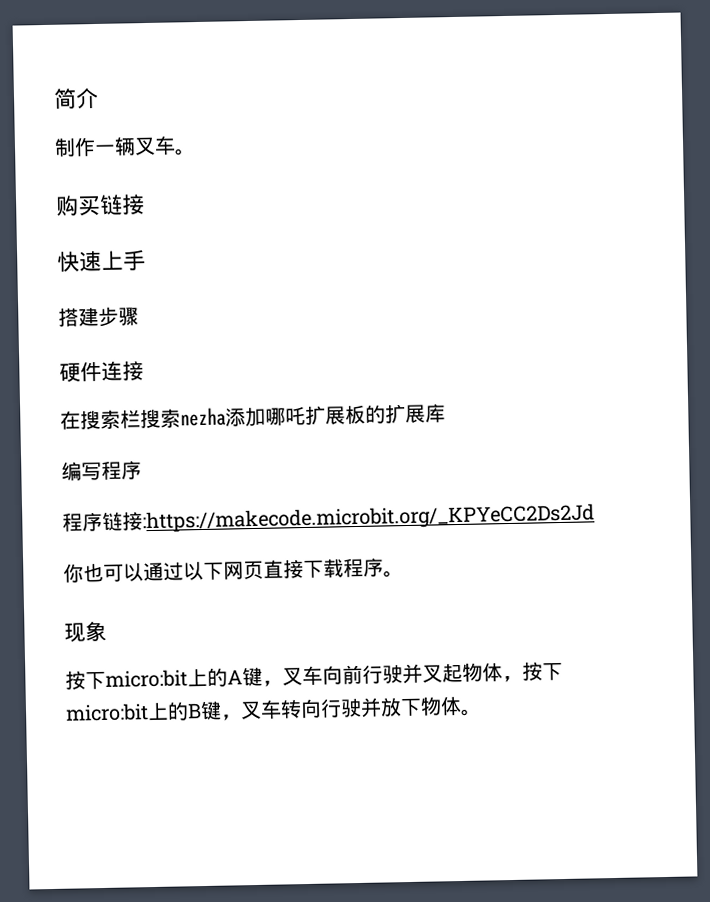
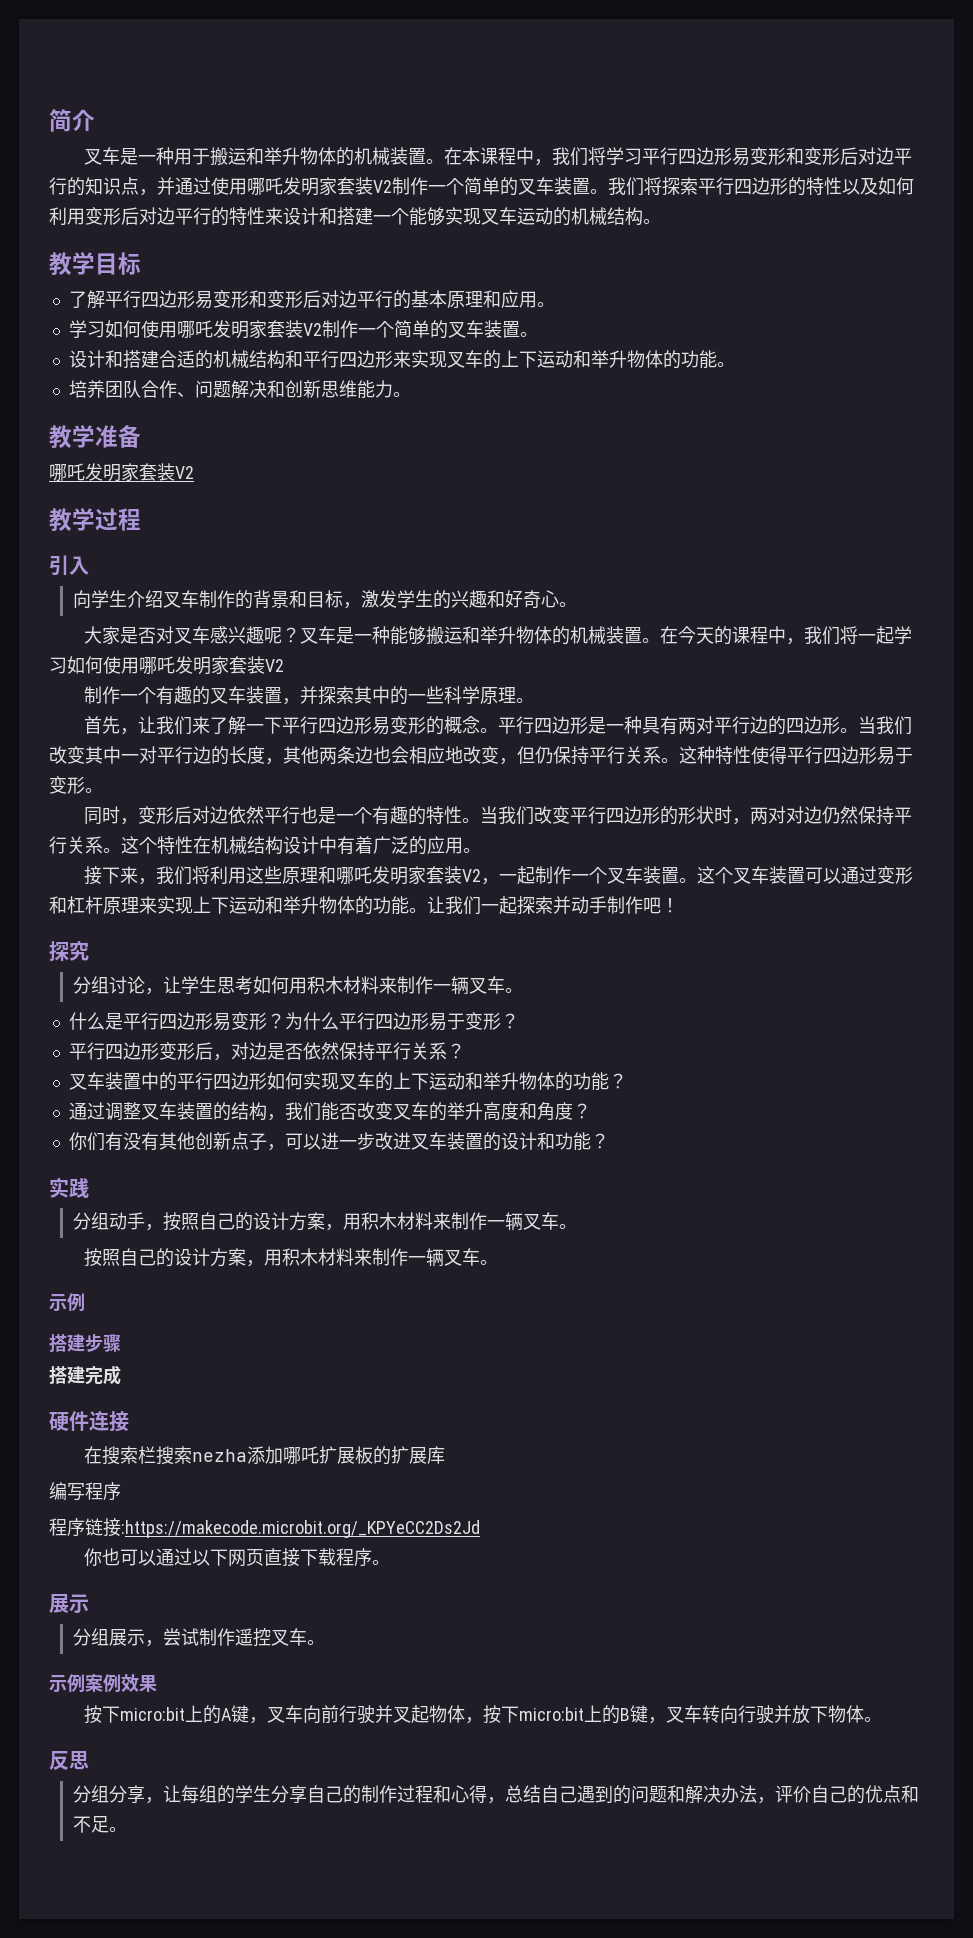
[54,135,196,157] [55,194,145,216] [57,250,146,272] 制作一辆叉车。 // 购买链接 // 快速上手 -> [83,147,912,166] [49,177,914,196] [49,207,661,226] [49,252,141,276] [68,290,555,309] [68,320,538,339] [68,350,735,369] [68,380,411,399] [49,425,141,449] [49,463,194,482] [49,508,141,532] [49,555,89,576] [72,590,577,609] [83,626,912,645] [49,656,284,675] [83,686,534,705] [83,716,912,735] [49,746,913,765] [49,776,103,794] [83,806,912,825] [49,836,481,855] [83,866,913,885] [49,896,679,915] [49,941,89,961] [72,976,523,995] [68,1012,519,1031] [68,1042,465,1061] [68,1072,627,1091] [68,1102,591,1121] [68,1132,609,1151] [49,1177,89,1198] [72,1212,577,1231] [83,1248,498,1267] [49,1293,85,1311] 叉车是一种用于搬运和举升物体的机械装置。在本课程中，我们将学习平行四边形易变形和变形后对边平行的知识点，并通过使用哪吒发明家套装V2制作一个简单的叉车装置。我们将探索平行四边形的特性以及如何利用变形后对边平行的特性来设计和搭建一个能够实现叉车运动的机械结构。 // 教学目标 // 了解平行四边形易变形和变形后对边平行的基本原理和应用。 // 学习如何使用哪吒发明家套装V2制作一个简单的叉车装置。 // 设计和搭建合适的机械结构和平行四边形来实现叉车的上下运动和举升物体的功能。 // 培养团队合作、问题解决和创新思维能力。 // 教学准备 // 哪吒发明家套装V2 // 教学过程 // 引入 // 向学生介绍叉车制作的背景和目标，激发学生的兴趣和好奇心。 // 大家是否对叉车感兴趣呢？叉车是一种能够搬运和举升物体的机械装置。在今天的课程中，我们将一起学习如何使用哪吒发明家套装V2 // 制作一个有趣的叉车装置，并探索其中的一些科学原理。 // 首先，让我们来了解一下平行四边形易变形的概念。平行四边形是一种具有两对平行边的四边形。当我们改变其中一对平行边的长度，其他两条边也会相应地改变，但仍保持平行关系。这种特性使得平行四边形易于变形。 // 同时，变形后对边依然平行也是一个有趣的特性。当我们改变平行四边形的形状时，两对对边仍然保持平行关系。这个特性在机械结构设计中有着广泛的应用。 // 接下来，我们将利用这些原理和哪吒发明家套装V2，一起制作一个叉车装置。这个叉车装置可以通过变形和杠杆原理来实现上下运动和举升物体的功能。让我们一起探索并动手制作吧！ // 探究 // 分组讨论，让学生思考如何用积木材料来制作一辆叉车。 // 什么是平行四边形易变形？为什么平行四边形易于变形？ // 平行四边形变形后，对边是否依然保持平行关系？ // 叉车装置中的平行四边形如何实现叉车的上下运动和举升物体的功能？ // 通过调整叉车装置的结构，我们能否改变叉车的举升高度和角度？ // 你们有没有其他创新点子，可以进一步改进叉车装置的设计和功能？ // 实践 // 分组动手，按照自己的设计方案，用积木材料来制作一辆叉车。 // 按照自己的设计方案，用积木材料来制作一辆叉车。 // 示例
(139, 316) none -> [49,1365,121,1385] // 搭建完成
[64,620,107,643] 现象 -> [49,1594,89,1613] [72,1628,325,1647] [49,1673,157,1692] 展示 // 分组展示，尝试制作遥控叉车。 // 示例案例效果
(482, 712) none -> [49,1751,89,1770] [72,1785,919,1804] [72,1816,127,1833] // 反思 // 分组分享，让每组的学生分享自己的制作过程和心得，总结自己遇到的问题和解决办法，评价自己的优点和不足。

